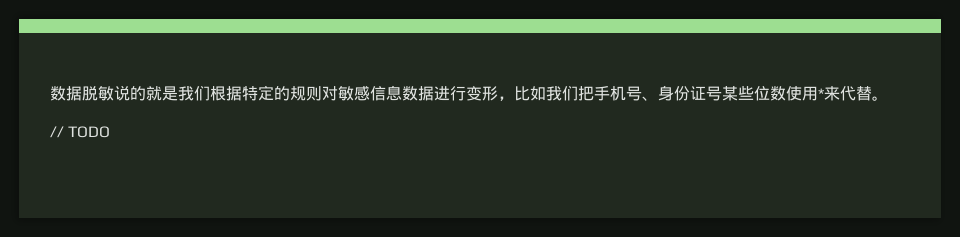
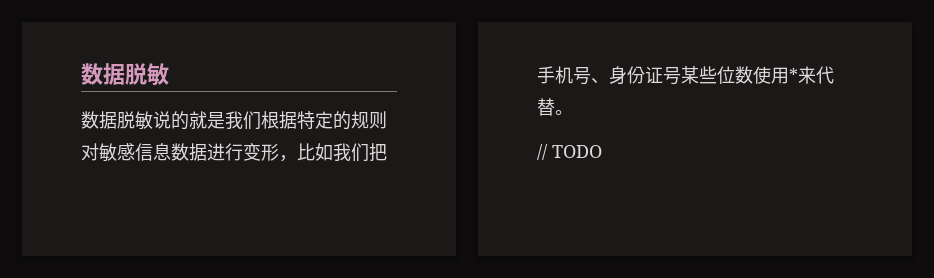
[50,86,114,101] 数据脱敏 -> [81,63,169,86] [81,111,153,130] 数据脱敏 // 数据脱敏

